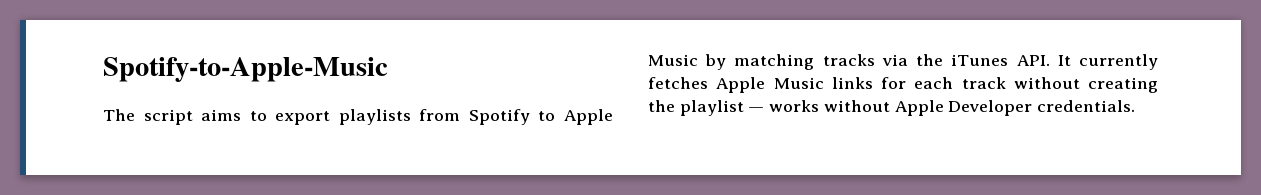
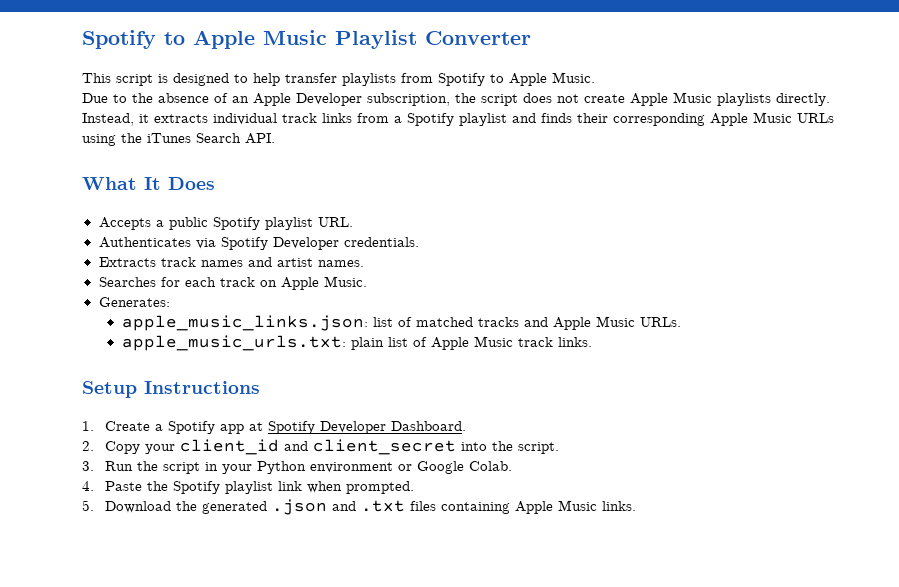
[103,57,388,82] [103,109,331,125] Spotify-to-Apple-Music // The script aims to export -> [82,30,531,49] [82,73,337,86] Spotify to Apple Music Playlist Converter // This script is designed to help transfer
[648,54,908,70] Music by matching tracks via -> [552,72,595,83] [82,92,830,106] [82,112,834,126] [82,134,116,146] Music. // Due to the absence of an Apple Developer subscription, the script does not create Apple Music playlists directly. Instead, it extracts individual track links from a Spotify playlist and finds their corresponding Apple Music URLs using
(1009, 60) none -> [196,133,241,143] Search
[1057,54,1158,70] [648,77,1158,93] [648,100,1136,116] It currently fetches Apple Music links for each track without creating the playlist — works without Apple Developer credentials. -> [82,177,215,190] [98,217,353,230] [98,237,419,250] [98,257,364,267] [98,276,367,290] [98,297,170,307] [121,315,681,331] [121,335,592,351] [82,381,260,398] [82,421,467,434] [82,439,560,455] [82,461,513,474] [82,481,415,494] [82,499,637,515] // What It Does // Accepts a public Spotify playlist URL. // Authenticates via Spotify Developer credentials. // Extracts track names and artist names. // Searches for each track on Apple Music. // Generates: // apple_music_links.json: list of matched tracks and Apple Music URLs. // apple_music_urls.txt: plain list of Apple Music track links. // Setup Instructions // 1. Create a Spotify app at Spotify Developer Dashboard. // 2. Copy your client_id and client_secret into the script. // 3. Run the script in your Python environment or Google Colab. // 4. Paste the Spotify playlist link when prompted. // 5. Download the generated .json and .txt files containing Apple Music links.

